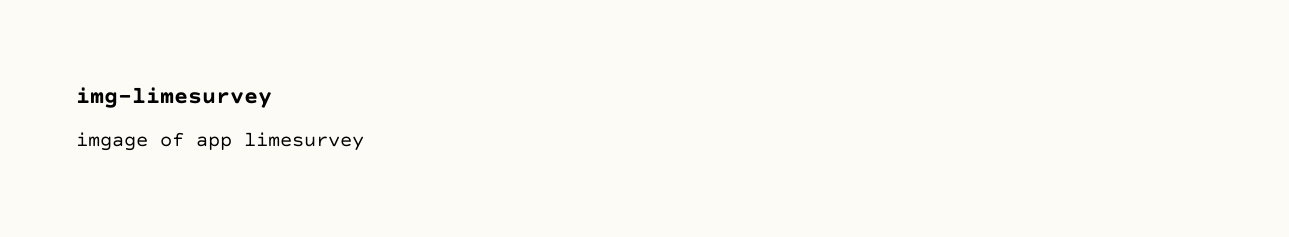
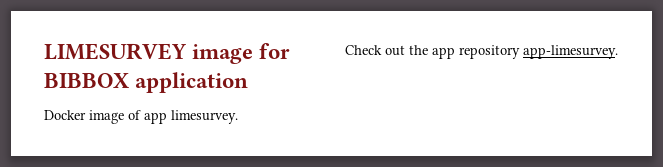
[76,87,272,108] [76,132,364,151] img-limesurvey // imgage of app limesurvey -> [44,43,291,64] [44,72,249,93] [44,110,238,124] [345,45,618,59] LIMESURVEY image for BIBBOX application // Docker image of app limesurvey. // Check out the app repository app-limesurvey.

